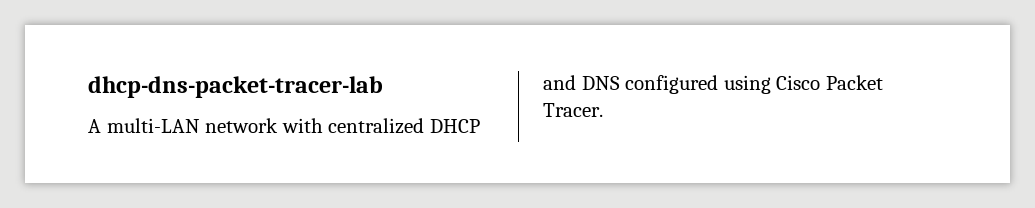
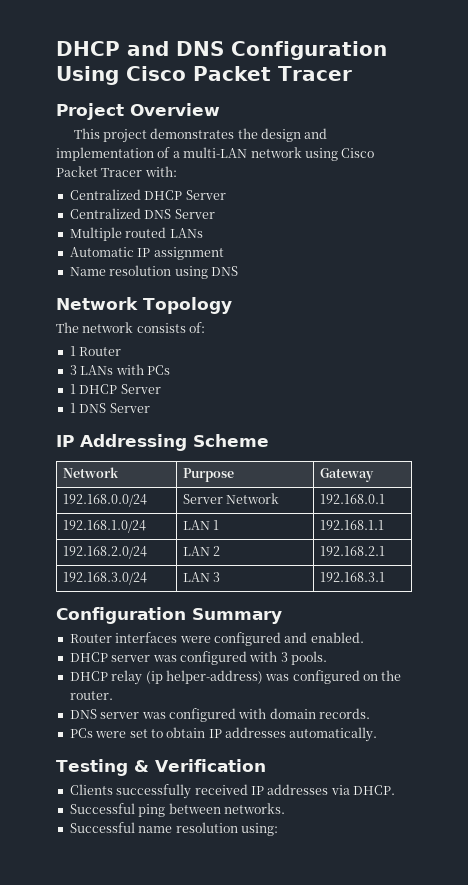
[88,76,383,98] [88,118,480,134] [543,75,883,94] [543,103,603,117] dhcp-dns-packet-tracer-lab // A multi-LAN network with centralized DHCP and DNS configured using Cisco Packet Tracer. -> [56,41,387,60] [56,66,352,85] [56,103,220,120] [73,128,328,143] [56,147,375,161] [56,166,177,177] [69,189,226,200] [69,208,215,219] [69,227,203,241] [69,247,224,260] [69,265,238,279] [56,297,232,314] [56,322,206,333] [69,346,122,356] [69,364,170,375] [69,384,161,394] [69,403,150,413] [56,434,269,451] [62,467,119,478] [182,468,234,482] [319,468,374,482] [62,494,147,507] [182,493,280,504] [319,494,385,504] [62,520,146,533] [182,520,220,530] [319,520,384,530] [62,546,147,559] [182,546,221,556] [319,546,385,556] [62,572,147,585] [182,572,221,582] [319,572,385,582] [56,607,282,624] [69,632,364,646] [69,651,327,665] [69,670,402,685] [69,691,113,700] [69,708,370,722] [69,727,378,742] [56,759,266,776] [69,784,395,799] [69,803,285,817] [69,822,278,836] DHCP and DNS Configuration Using Cisco Packet Tracer // Project Overview // This project demonstrates the design and implementation of a multi-LAN network using Cisco Packet Tracer with: // Centralized DHCP Server // Centralized DNS Server // Multiple routed LANs // Automatic IP assignment // Name resolution using DNS // Network Topology // The network consists of: // 1 Router // 3 LANs with PCs // 1 DHCP Server // 1 DNS Server // IP Addressing Scheme // Network | Purpose | Gateway // 192.168.0.0/24 | Server Network | 192.168.0.1 // 192.168.1.0/24 | LAN 1 | 192.168.1.1 // 192.168.2.0/24 | LAN 2 | 192.168.2.1 // 192.168.3.0/24 | LAN 3 | 192.168.3.1 // Configuration Summary // Router interfaces were configured and enabled. // DHCP server was configured with 3 pools. // DHCP relay (ip helper-address) was configured on the router. // DNS server was configured with domain records. // PCs were set to obtain IP addresses automatically. // Testing & Verification // Clients successfully received IP addresses via DHCP. // Successful ping between networks. // Successful name resolution using:

